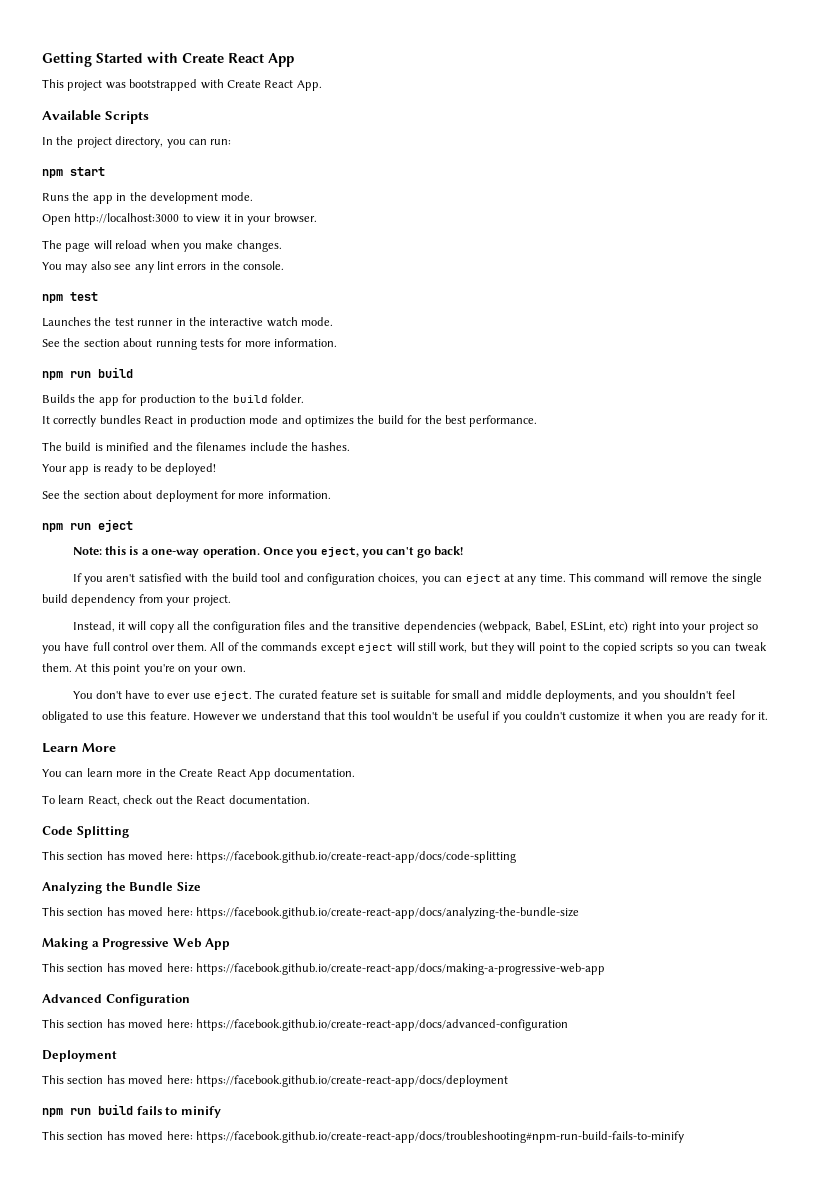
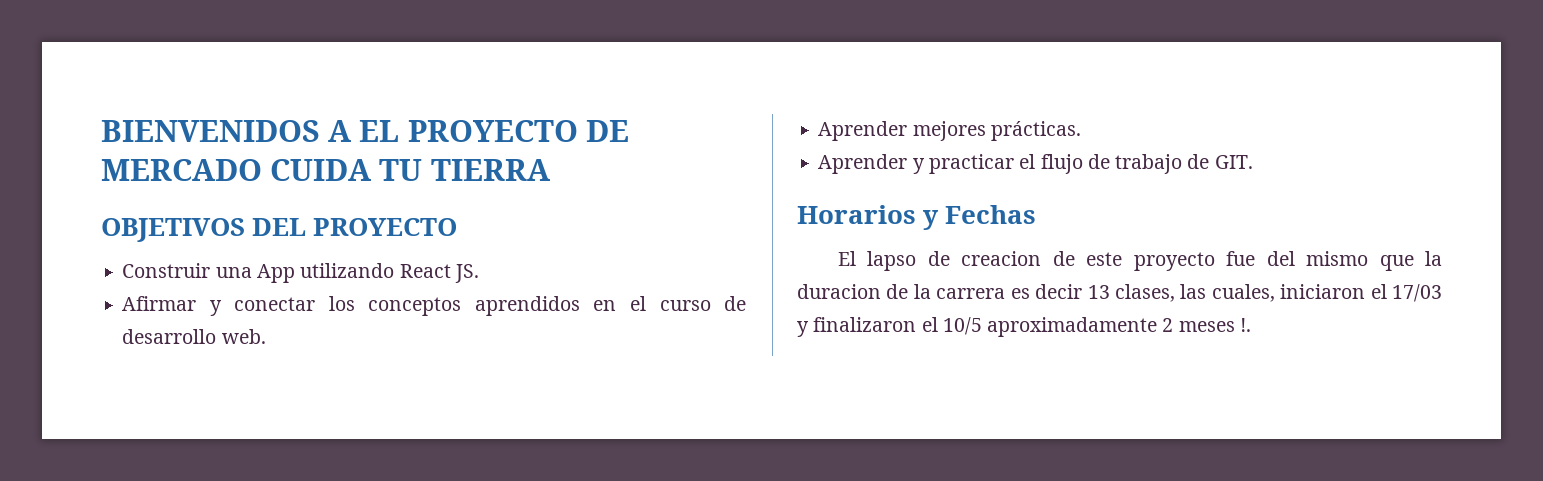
[42,52,294,67] [42,79,322,91] [42,110,149,124] [42,136,232,148] [42,167,105,178] [42,192,254,204] [42,213,317,225] [42,240,282,252] [42,261,285,273] [42,292,98,303] [42,317,333,327] [42,338,337,350] [42,367,133,380] [42,394,304,406] [42,415,538,427] [42,442,351,451] [42,463,217,475] [42,490,331,502] [42,519,133,532] [72,546,464,558] [72,573,762,585] [42,594,231,606] [72,621,759,633] [42,642,767,654] [42,663,246,675] [72,690,735,702] [42,711,768,723] [42,743,116,753] [42,768,356,780] [42,795,310,806] [42,826,129,838] [42,851,516,863] [42,882,201,894] [42,907,579,919] [42,938,231,950] [42,963,605,975] [42,994,190,1006] [42,1019,568,1031] [42,1050,117,1062] [42,1075,508,1087] [42,1104,221,1118] [42,1131,684,1143] Getting Started with Create React App // This project was bootstrapped with Create React App. // Available Scripts // In the project directory, you can run: // npm start // Runs the app in the development mode. // Open http://localhost:3000 to view it in your browser. // The page will reload when you make changes. // You may also see any lint errors in the console. // npm test // Launches the test runner in the interactive watch mode. // See the section about running tests for more information. // npm run build // Builds the app for production to the build folder. // It correctly bundles React in production mode and optimizes the build for the best performance. // The build is minified and the filenames include the hashes. // Your app is ready to be deployed! // See the section about deployment for more information. // npm run eject // Note: this is a one-way operation. Once you eject, you can't go back! // If you aren't satisfied with the build tool and configuration choices, you can eject at any time. This command will remove the single build dependency from your project. // Instead, it will copy all the configuration files and the transitive dependencies (webpack, Babel, ESLint, etc) right into your project so you have full control over them. All of the commands except eject will still work, but they will point to the copied scripts so you can tweak them. At this point you're on your own. // You don't have to ever use eject. The curated feature set is suitable for small and middle deployments, and you shouldn't feel obligated to use this feature. However we understand that this tool wouldn't be useful if you couldn't customize it when you are ready for it. // Learn More // You can learn more in the Create React App documentation. // To learn React, check out the React documentation. // Code Splitting // This section has moved here: https://facebook.github.io/create-react-app/docs/code-splitting // Analyzing the Bundle Size // This section has moved here: https://facebook.github.io/create-react-app/docs/analyzing-the-bundle-size // Making a Progressive Web App // This section has moved here: https://facebook.github.io/create-react-app/docs/making-a-progressive-web-app // Advanced Configuration // This section has moved here: https://facebook.github.io/create-react-app/docs/advanced-configuration // Deployment // This section has moved here: https://facebook.github.io/create-react-app/docs/deployment // npm run build fails to minify // This section has moved here: https://facebook.github.io/create-react-app/docs/troubleshooting#npm-run-build-fails-to-minify -> [101,120,629,142] [101,159,550,181] [101,218,458,242] [122,263,479,283] [122,296,747,316] [122,329,266,344] [818,121,1081,141] [818,154,1253,174] [797,205,1037,230] [837,251,1443,271] [797,284,1442,302] [797,317,1251,337] BIENVENIDOS A EL PROYECTO DE MERCADO CUIDA TU TIERRA // OBJETIVOS DEL PROYECTO // Construir una App utilizando React JS. // Afirmar y conectar los conceptos aprendidos en el curso de desarrollo web. // Aprender mejores prácticas. // Aprender y practicar el flujo de trabajo de GIT. // Horarios y Fechas // El lapso de creacion de este proyecto fue del mismo que la duracion de la carrera es decir 13 clases, las cuales, iniciaron el 17/03 y finalizaron el 10/5 aproximadamente 2 meses !.

